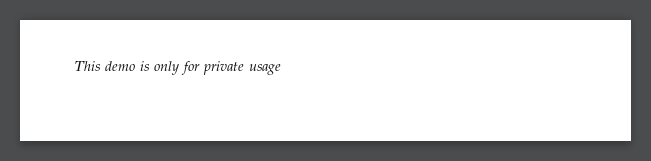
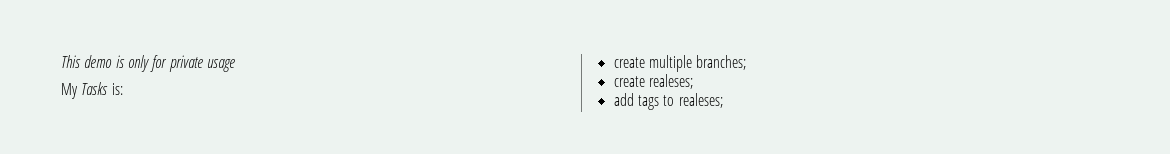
(281, 69) none -> [61,82,123,99] [613,55,747,72] [613,74,693,89] [613,93,723,110] // My Tasks is: // create multiple branches; // create realeses; // add tags to realeses;

